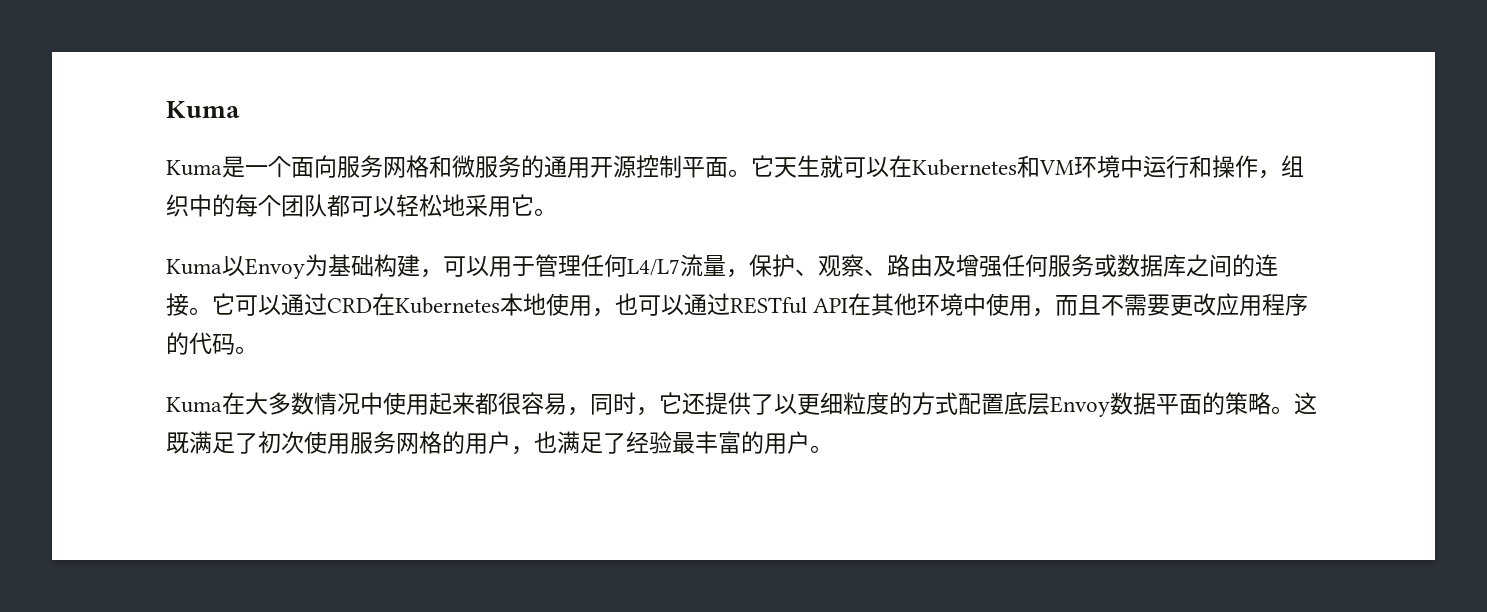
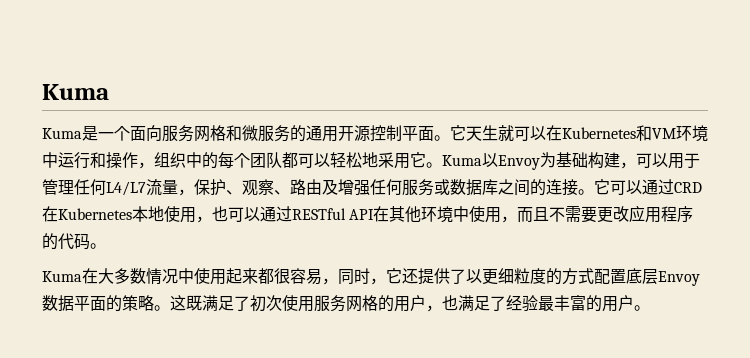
(557, 212) // -> (442, 165) none

